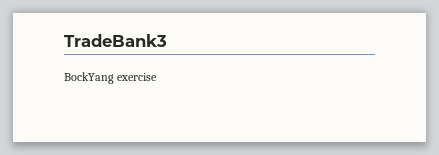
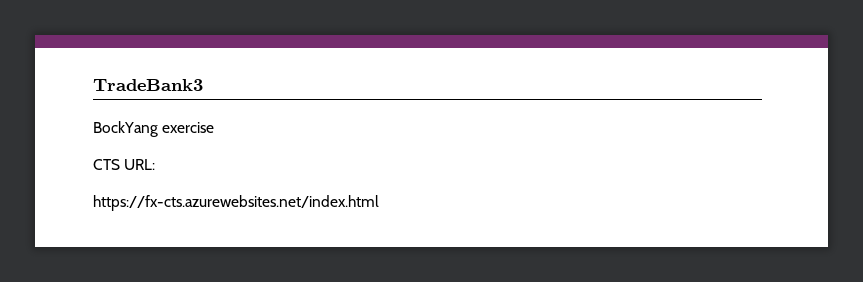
(158, 77) none -> [93,159,156,170] [93,195,379,211] // CTS URL: // https://fx-cts.azurewebsites.net/index.html

